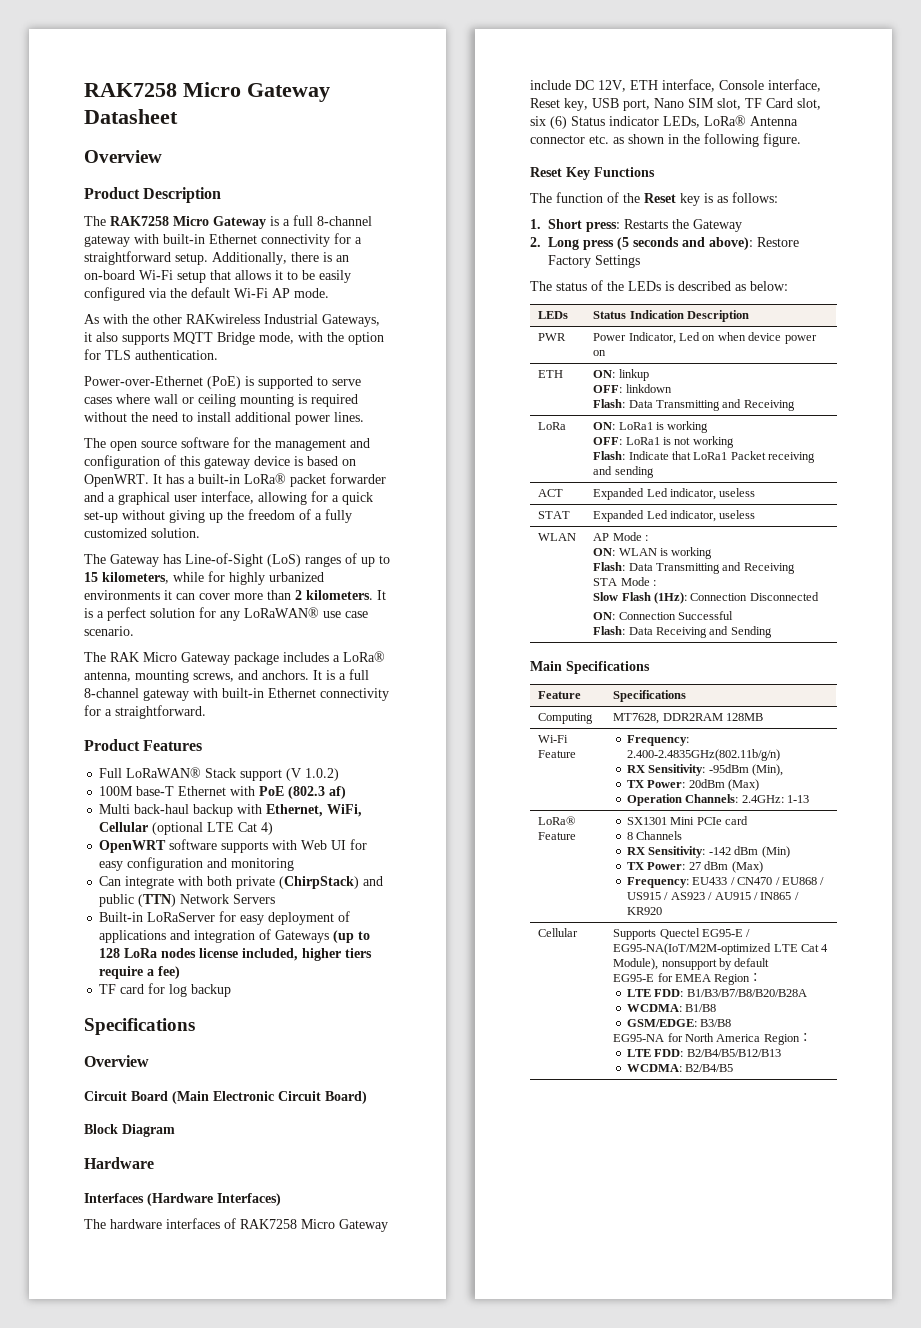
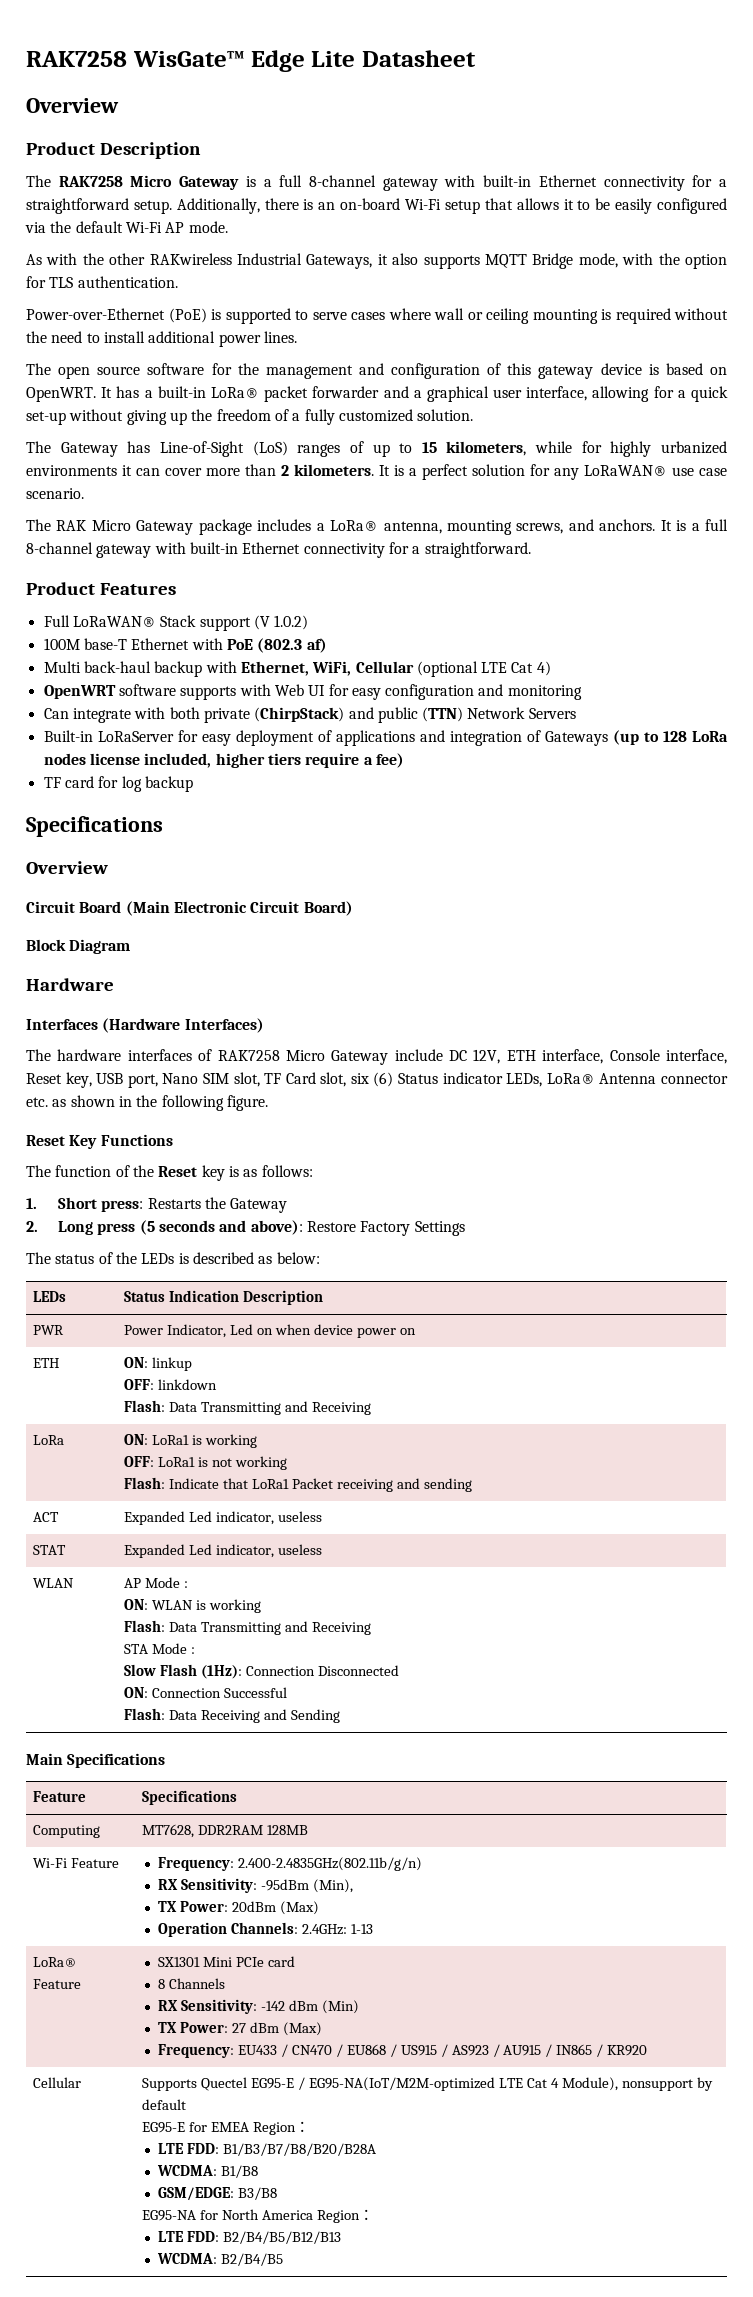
[84,82,330,102] RAK7258 Micro Gateway -> [26,50,356,72] RAK7258 WisGate™ Edge Lite

